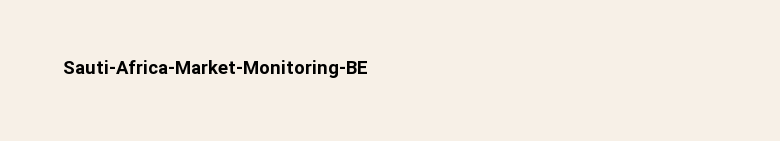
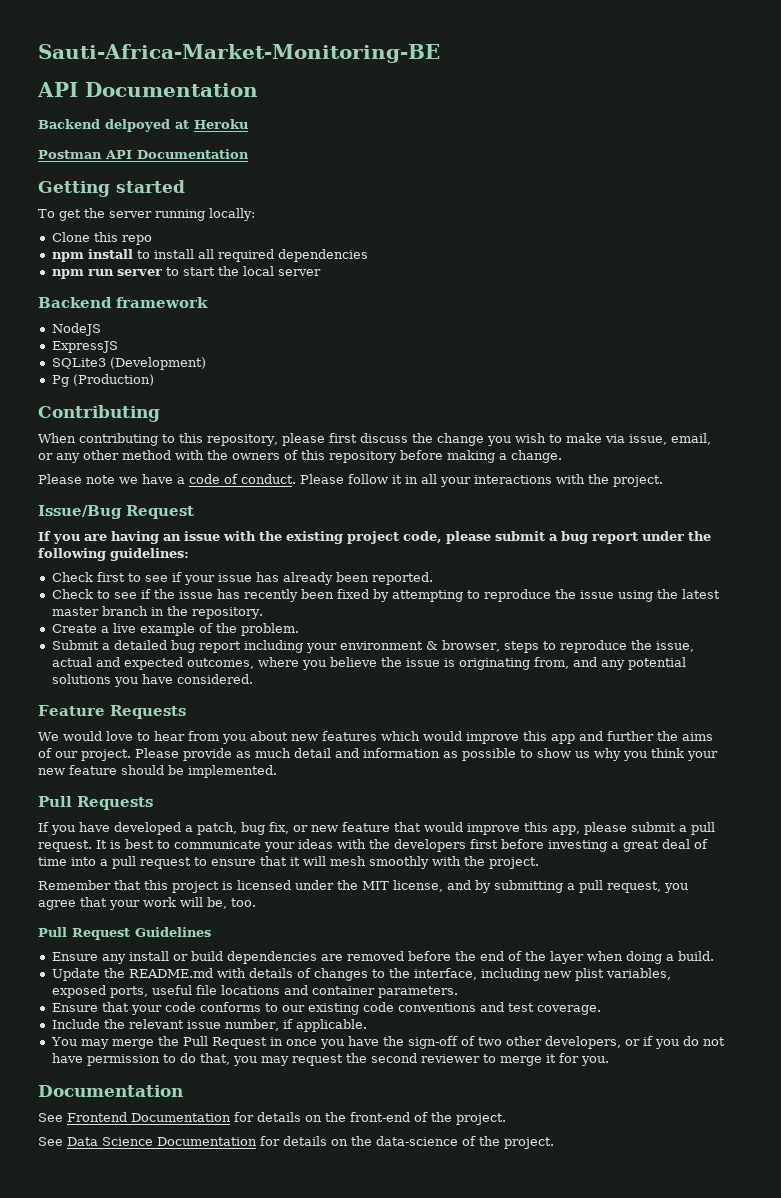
(368, 69) none -> [37,82,258,97] [38,119,248,132] [38,149,249,159] [38,180,185,197] [38,208,255,221] [51,232,152,245] [51,249,368,262] [51,266,321,279] [38,297,208,308] [51,323,101,336] [51,341,118,353] [51,357,206,370] [51,374,154,387] [38,405,160,422] [38,433,711,446] [38,450,562,463] [38,474,663,487] [38,505,194,519] [38,531,711,544] [38,548,189,561] [51,572,433,585] [51,589,720,602] [51,606,263,619] [51,623,299,636] [51,640,694,653] [51,657,686,670] [51,674,253,687] [38,705,186,719] [38,731,713,744] [38,748,718,761] [38,765,277,778] [38,796,153,810] [38,822,715,835] [38,839,708,852] [38,856,539,869] [38,880,688,893] [38,897,256,910] [38,927,211,940] [51,951,714,964] [51,968,671,981] [51,985,458,998] [51,1002,601,1015] [51,1019,367,1032] [50,1036,725,1049] [51,1053,609,1066] [38,1085,183,1097] [38,1112,506,1125] [38,1136,554,1149] // API Documentation // Backend delpoyed at Heroku // Postman API Documentation // Getting started // To get the server running locally: // Clone this repo // npm install to install all required dependencies // npm run server to start the local server // Backend framework // NodeJS // ExpressJS // SQLite3 (Development) // Pg (Production) // Contributing // When contributing to this repository, please first discuss the change you wish to make via issue, email, or any other method with the owners of this repository before making a change. // Please note we have a code of conduct. Please follow it in all your interactions with the project. // Issue/Bug Request // If you are having an issue with the existing project code, please submit a bug report under the following guidelines: // Check first to see if your issue has already been reported. // Check to see if the issue has recently been fixed by attempting to reproduce the issue using the latest master branch in the repository. // Create a live example of the problem. // Submit a detailed bug report including your environment & browser, steps to reproduce the issue, actual and expected outcomes, where you believe the issue is originating from, and any potential solutions you have considered. // Feature Requests // We would love to hear from you about new features which would improve this app and further the aims of our project. Please provide as much detail and information as possible to show us why you think your new feature should be implemented. // Pull Requests // If you have developed a patch, bug fix, or new feature that would improve this app, please submit a pull request. It is best to communicate your ideas with the developers first before investing a great deal of time into a pull request to ensure that it will mesh smoothly with the project. // Remember that this project is licensed under the MIT license, and by submitting a pull request, you agree that your work will be, too. // Pull Request Guidelines // Ensure any install or build dependencies are removed before the end of the layer when doing a build. // Update the README.md with details of changes to the interface, including new plist variables, exposed ports, useful file locations and container parameters. // Ensure that your code conforms to our existing code conventions and test coverage. // Include the relevant issue number, if applicable. // You may merge the Pull Request in once you have the sign-off of two other developers, or if you do not have permission to do that, you may request the second reviewer to merge it for you. // Documentation // See Frontend Documentation for details on the front-end of the project. // See Data Science Documentation for details on the data-science of the project.

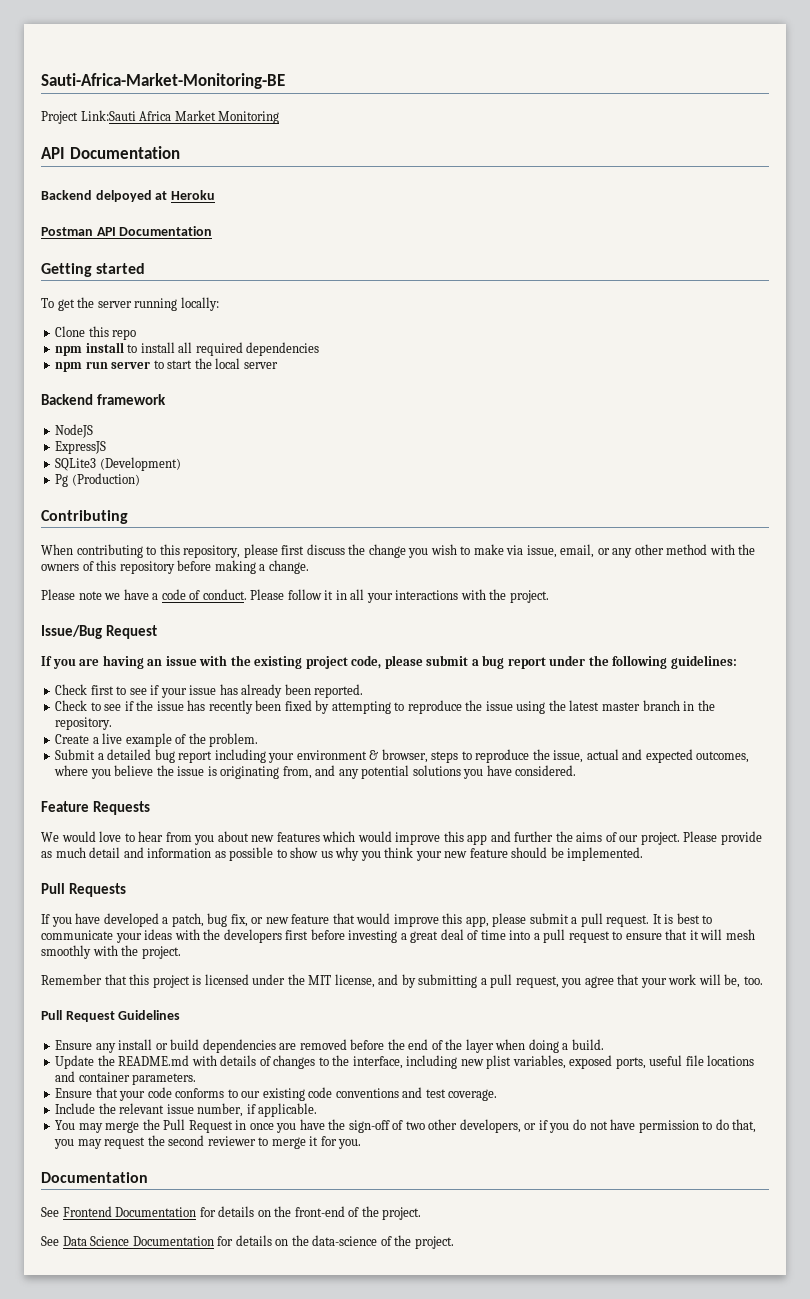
(440, 53) none -> [41,110,280,124] // Project Link:Sauti Africa Market Monitoring

